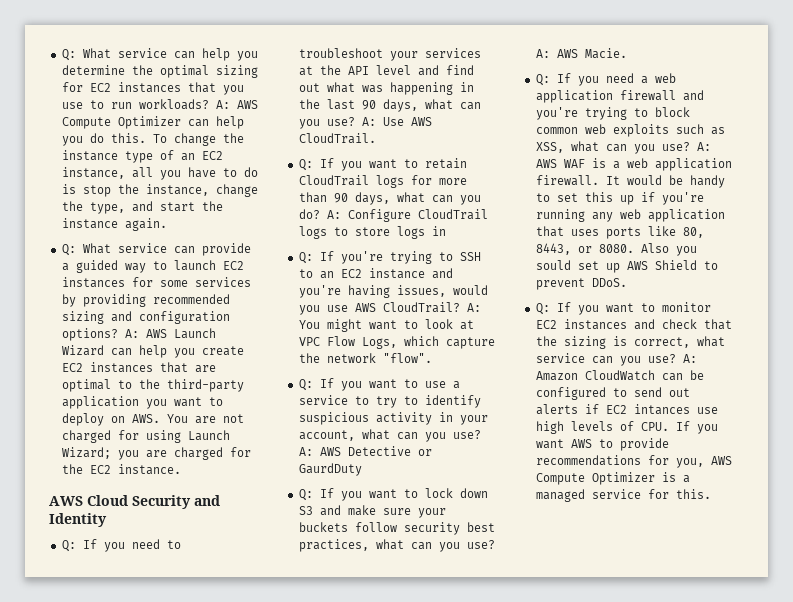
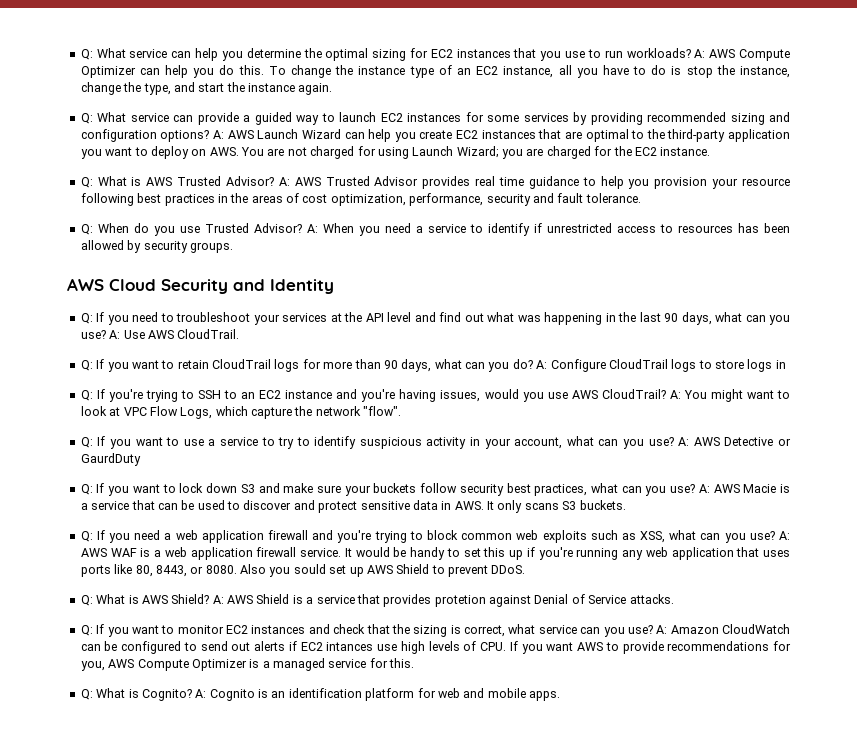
(181, 469) none -> [80,176,790,189] [80,193,641,206] [80,223,791,236] [80,240,233,253] // Q: What is AWS Trusted Advisor? A: AWS Trusted Advisor provides real time guidance to help you provision your resource following best practices in the areas of cost optimization, performance, security and fault tolerance. // Q: When do you use Trusted Advisor? A: When you need a service to identify if unrestricted access to resources has been allowed by security groups.
[584,48,627,59] Macie. -> [743,484,790,493] [80,500,626,513] Macie is a service that can be used to discover and protect sensitive data in AWS. It only scans S3 buckets.
[535,175,599,186] firewall. -> [256,547,341,557] firewall service.
(627, 282) none -> [80,594,674,607] // Q: What is AWS Shield? A: AWS Shield is a service that provides protetion against Denial of Service attacks.
(711, 494) none -> [80,688,560,701] // Q: What is Cognito? A: Cognito is an identification platform for web and mobile apps.

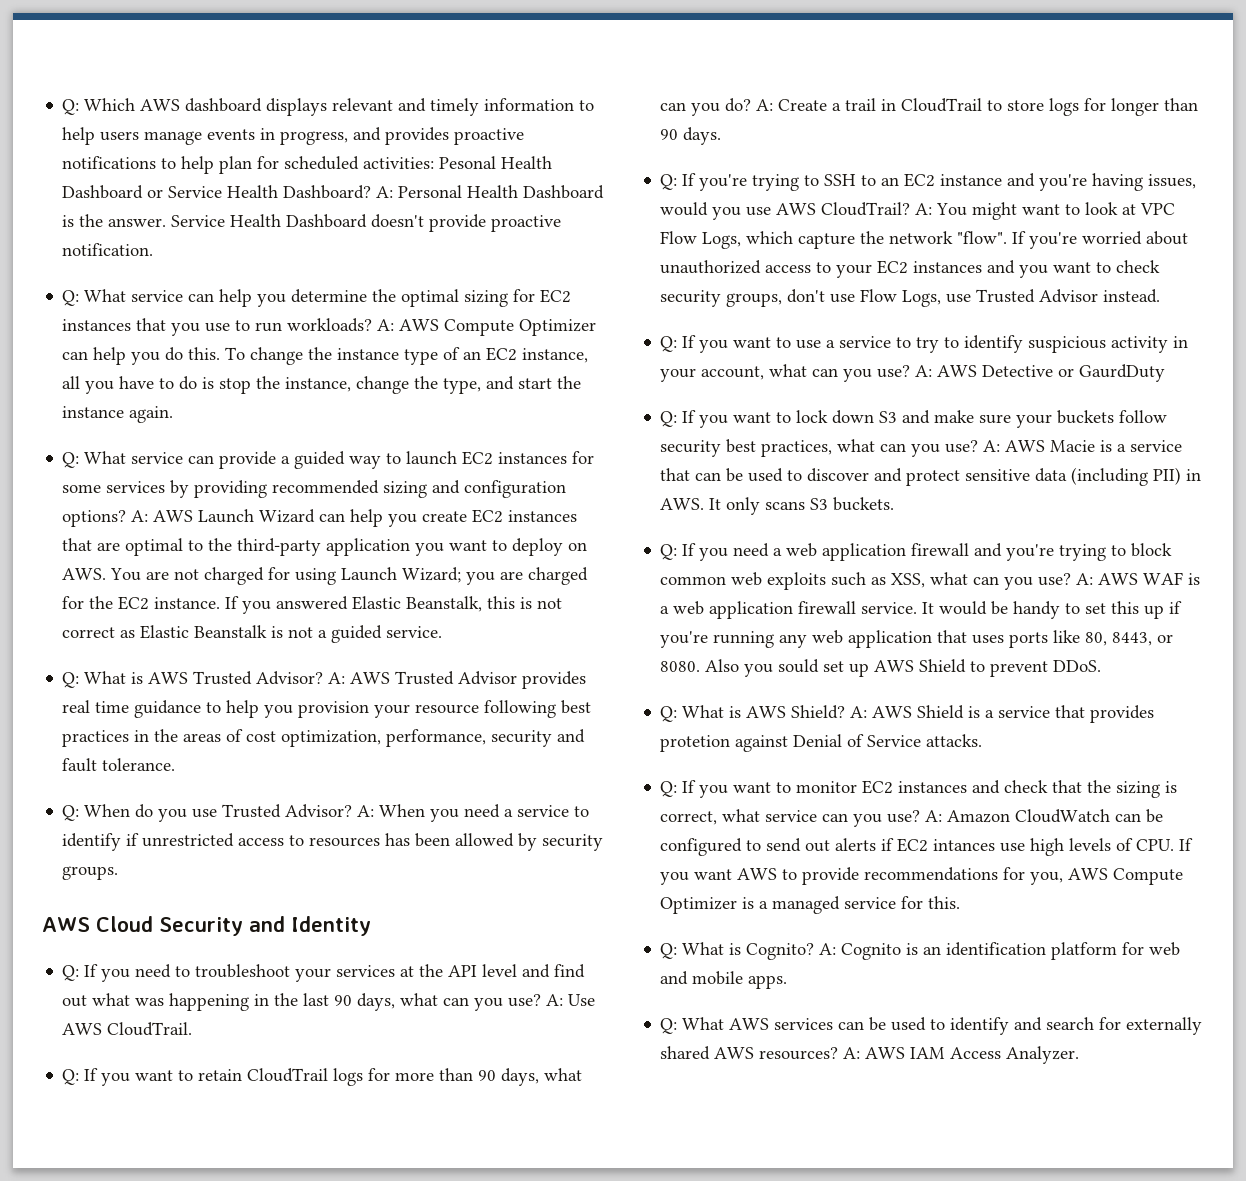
[80,49,93,60] Q: -> [62,98,595,116] [62,127,525,145] [62,156,553,174] [62,185,605,199] [62,214,562,232] [62,243,154,256] [62,290,80,306] Q: Which AWS dashboard displays relevant and timely information to help users manage events in progress, and provides proactive notifications to help plan for scheduled activities: Pesonal Health Dashboard or Service Health Dashboard? A: Personal Health Dashboard is the answer. Service Health Dashboard doesn't provide proactive notification. // Q:
(711, 151) none -> [225,596,563,614] [62,625,443,643] If you answered Elastic Beanstalk, this is not correct as Elastic Beanstalk is not a guided service.
[550,359,786,372] Configure CloudTrail logs to store logs in -> [778,98,1199,116] [660,127,722,145] Create a trail in CloudTrail to store logs for longer than 90 days.
(402, 411) none -> [1012,231,1189,249] [660,260,1161,278] [660,289,1161,307] If you're worried about unauthorized access to your EC2 instances and you want to check security groups, don't use Flow Logs, use Trusted Advisor instead.
(438, 505) none -> [1071,467,1182,486] (including PII)
(560, 696) none -> [660,1017,1203,1035] [660,1046,1080,1064] // Q: What AWS services can be used to identify and search for externally shared AWS resources? A: AWS IAM Access Analyzer.

